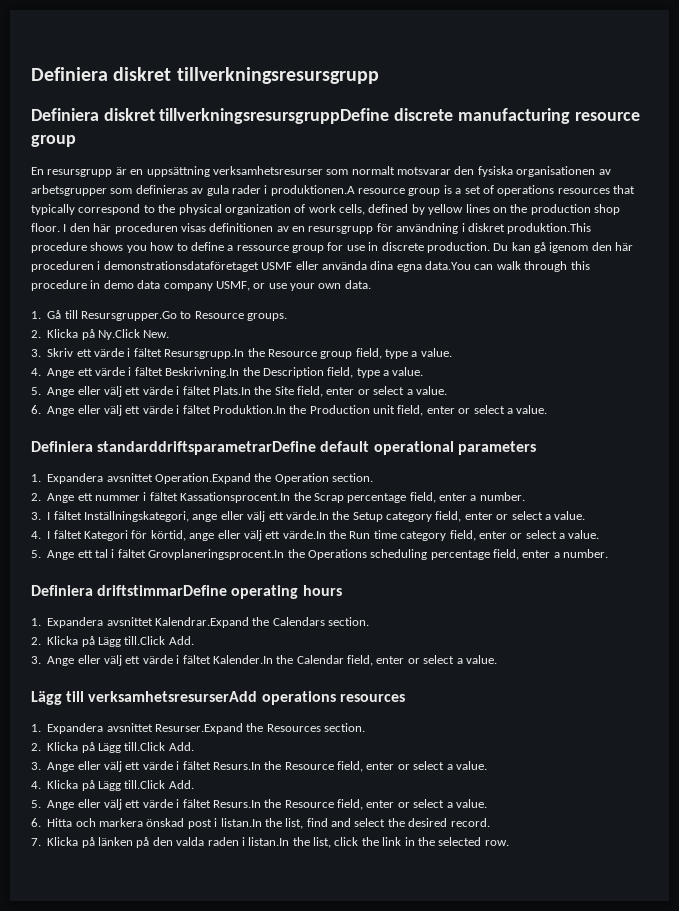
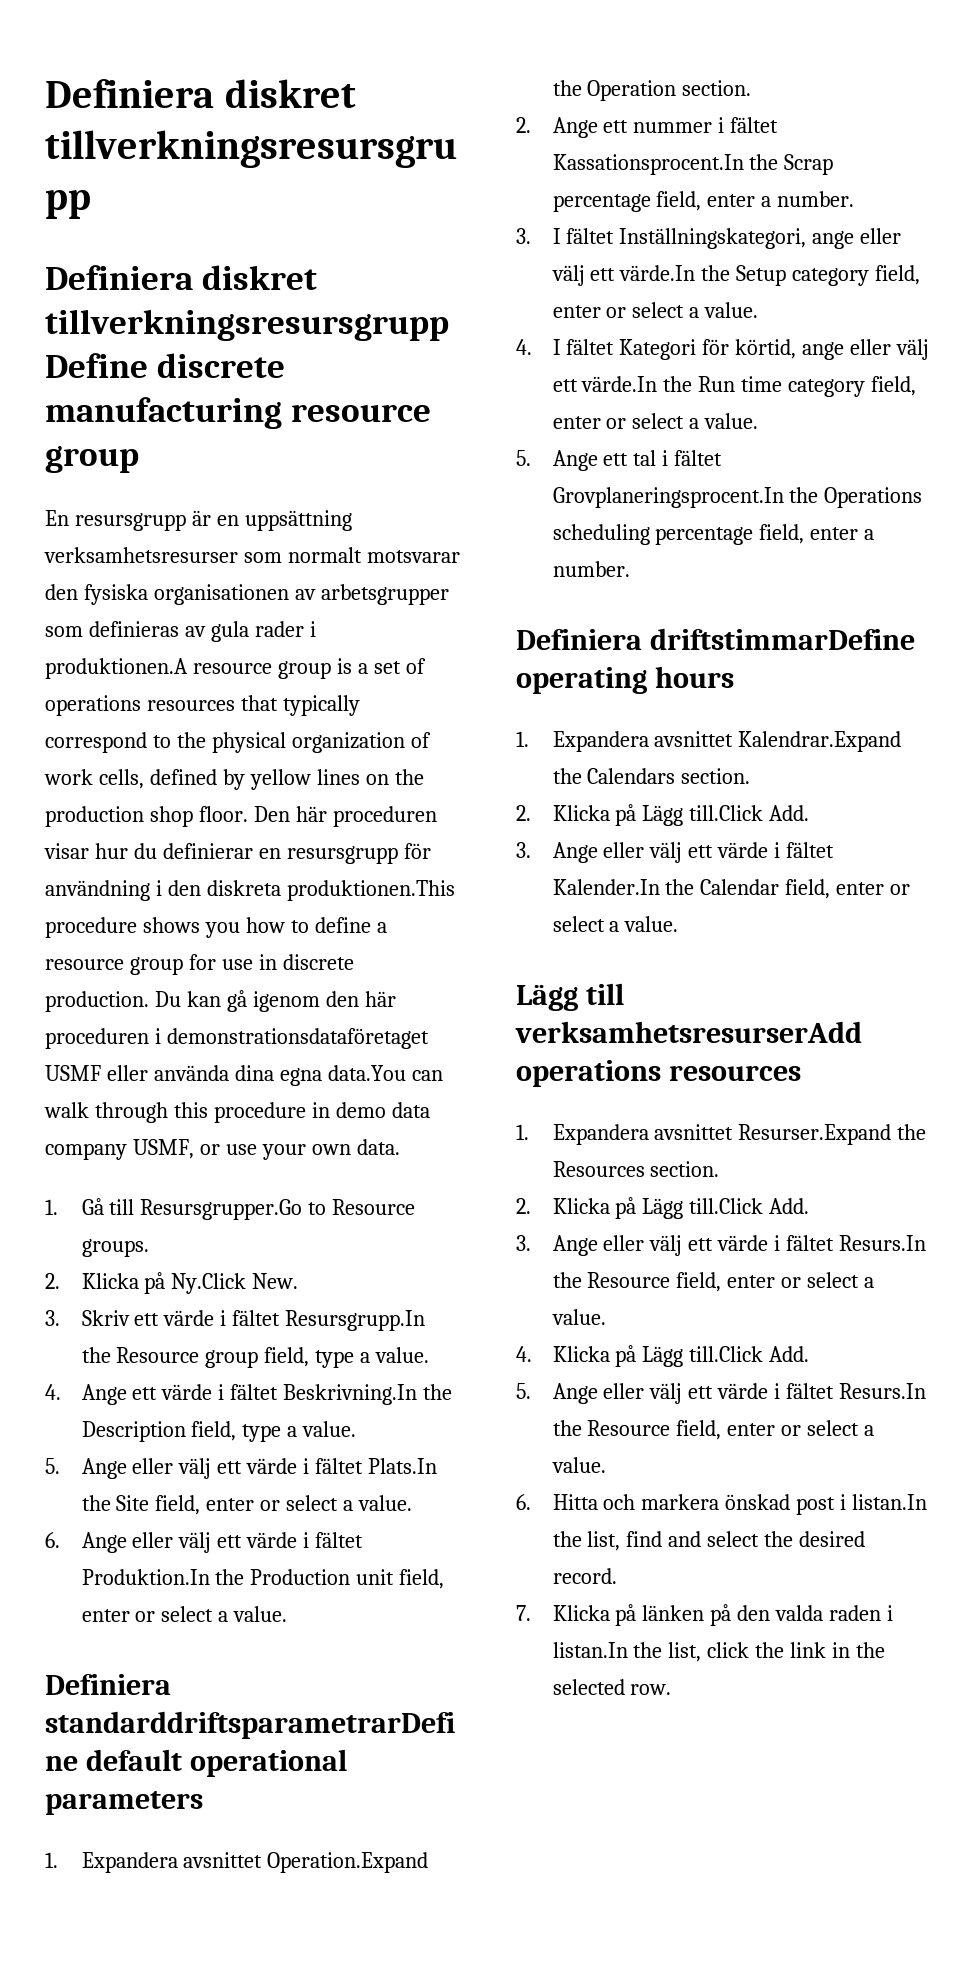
[63,223,289,234] I den här proceduren visas definitionen av -> [253,806,437,827] [44,843,253,859] Den här proceduren visar hur du definierar
[467,223,592,234] diskret produktion.This -> [167,880,455,901] den diskreta produktionen.This
[236,245,289,251] ressource -> [45,959,124,970] resource

